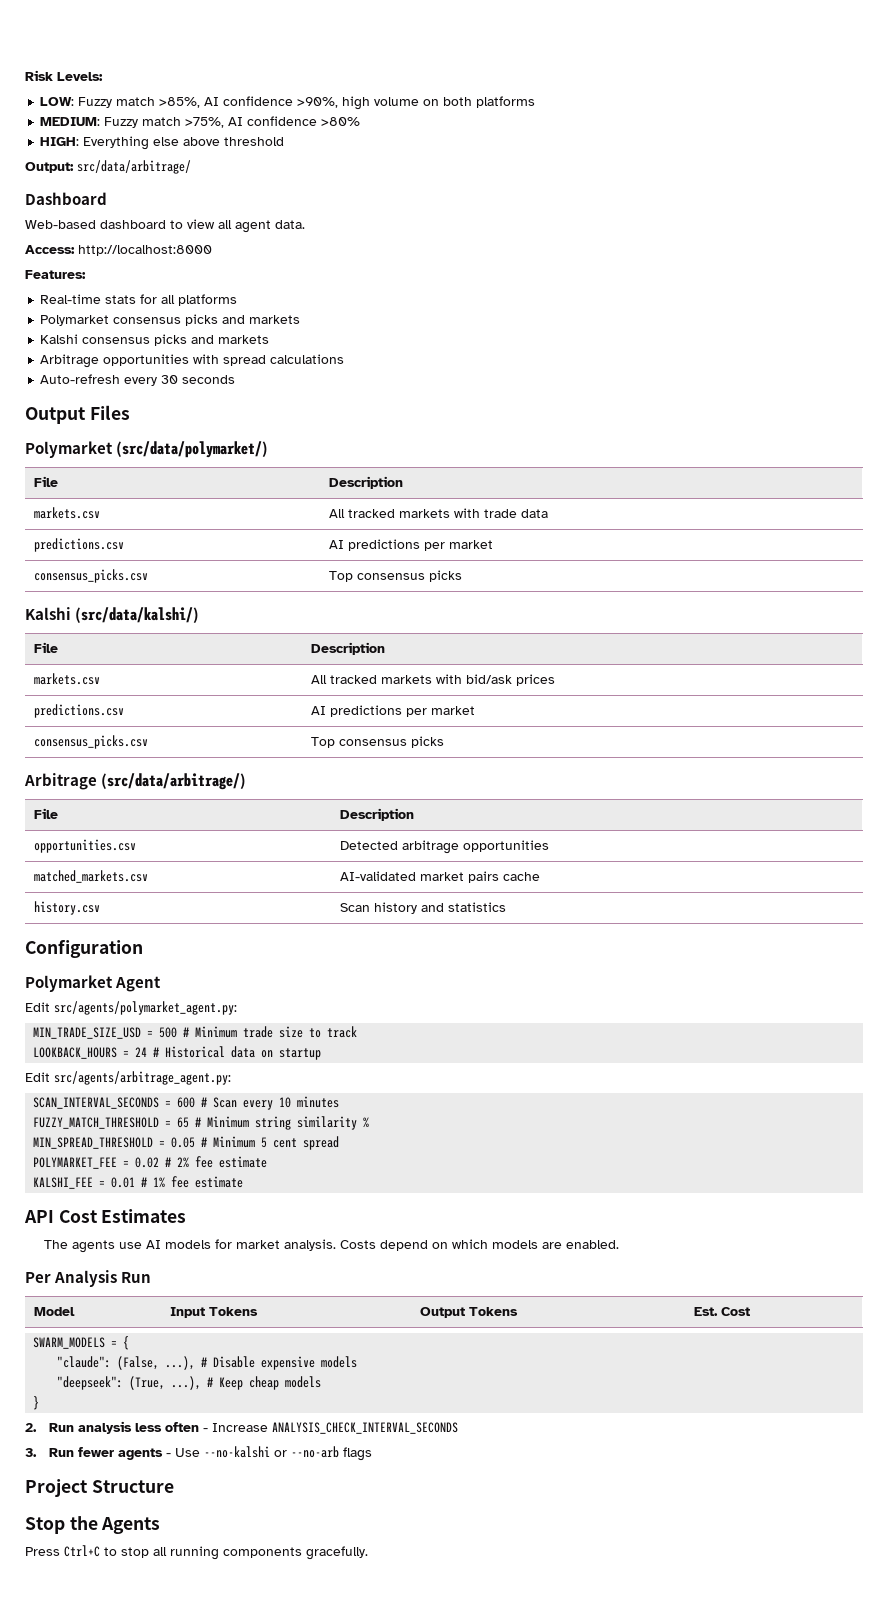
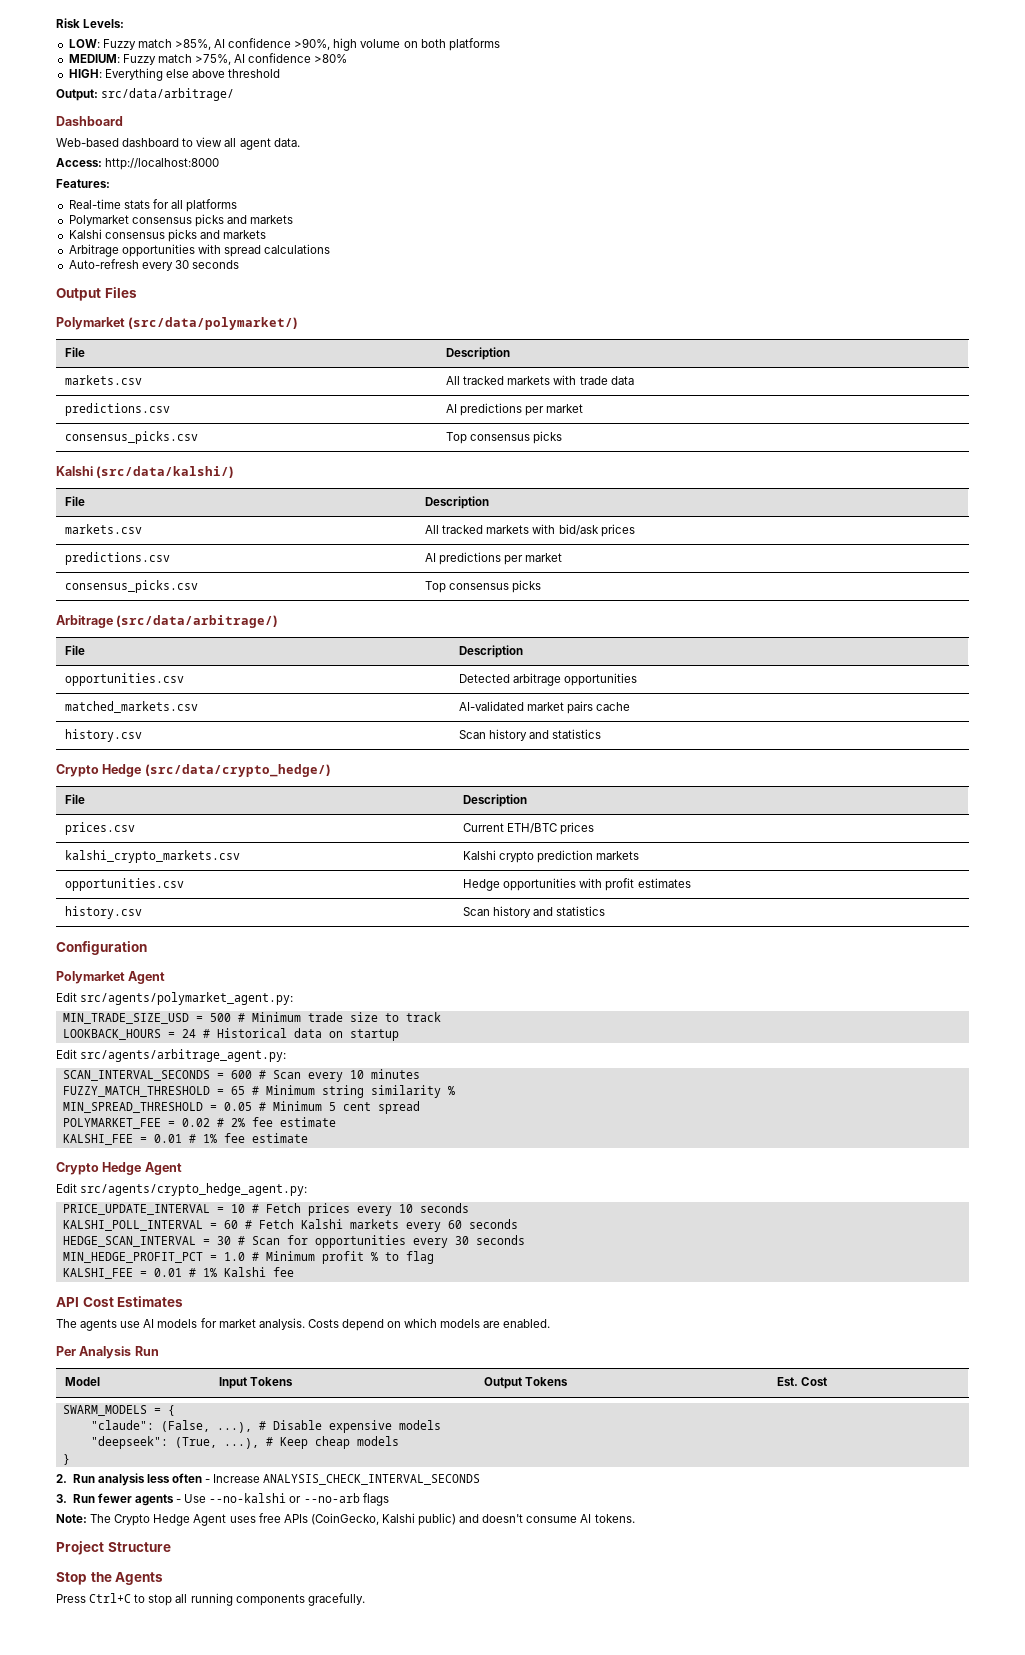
(506, 907) none -> [56,764,331,777] [65,794,86,804] [463,794,528,807] [65,822,136,835] [463,822,595,835] [65,850,241,863] [463,850,640,863] [65,878,185,891] [463,878,691,891] [65,906,143,919] [463,906,606,918] // Crypto Hedge (src/data/crypto_hedge/) // File | Description // prices.csv | Current ETH/BTC prices // kalshi_crypto_markets.csv | Kalshi crypto prediction markets // opportunities.csv | Hedge opportunities with profit estimates // history.csv | Scan history and statistics
(244, 1182) none -> [56,1162,182,1175] [56,1183,308,1196] [62,1203,469,1216] [62,1219,518,1232] [62,1235,525,1248] [62,1251,434,1264] [62,1267,294,1279] // Crypto Hedge Agent // Edit src/agents/crypto_hedge_agent.py: // PRICE_UPDATE_INTERVAL = 10 # Fetch prices every 10 seconds // KALSHI_POLL_INTERVAL = 60 # Fetch Kalshi markets every 60 seconds // HEDGE_SCAN_INTERVAL = 30 # Scan for opportunities every 30 seconds // MIN_HEDGE_PROFIT_PCT = 1.0 # Minimum profit % to flag // KALSHI_FEE = 0.01 # 1% Kalshi fee
(372, 1454) none -> [56,1513,635,1526] // Note: The Crypto Hedge Agent uses free APIs (CoinGecko, Kalshi public) and doesn't consume AI tokens.

